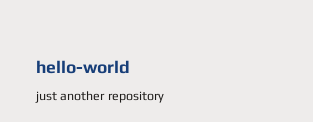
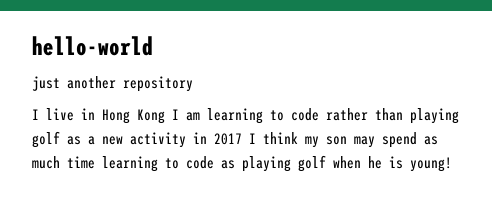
(164, 97) none -> [32,108,459,124] [32,131,438,148] [32,155,452,172] // I live in Hong Kong I am learning to code rather than playing golf as a new activity in 2017 I think my son may spend as much time learning to code as playing golf when he is young!

